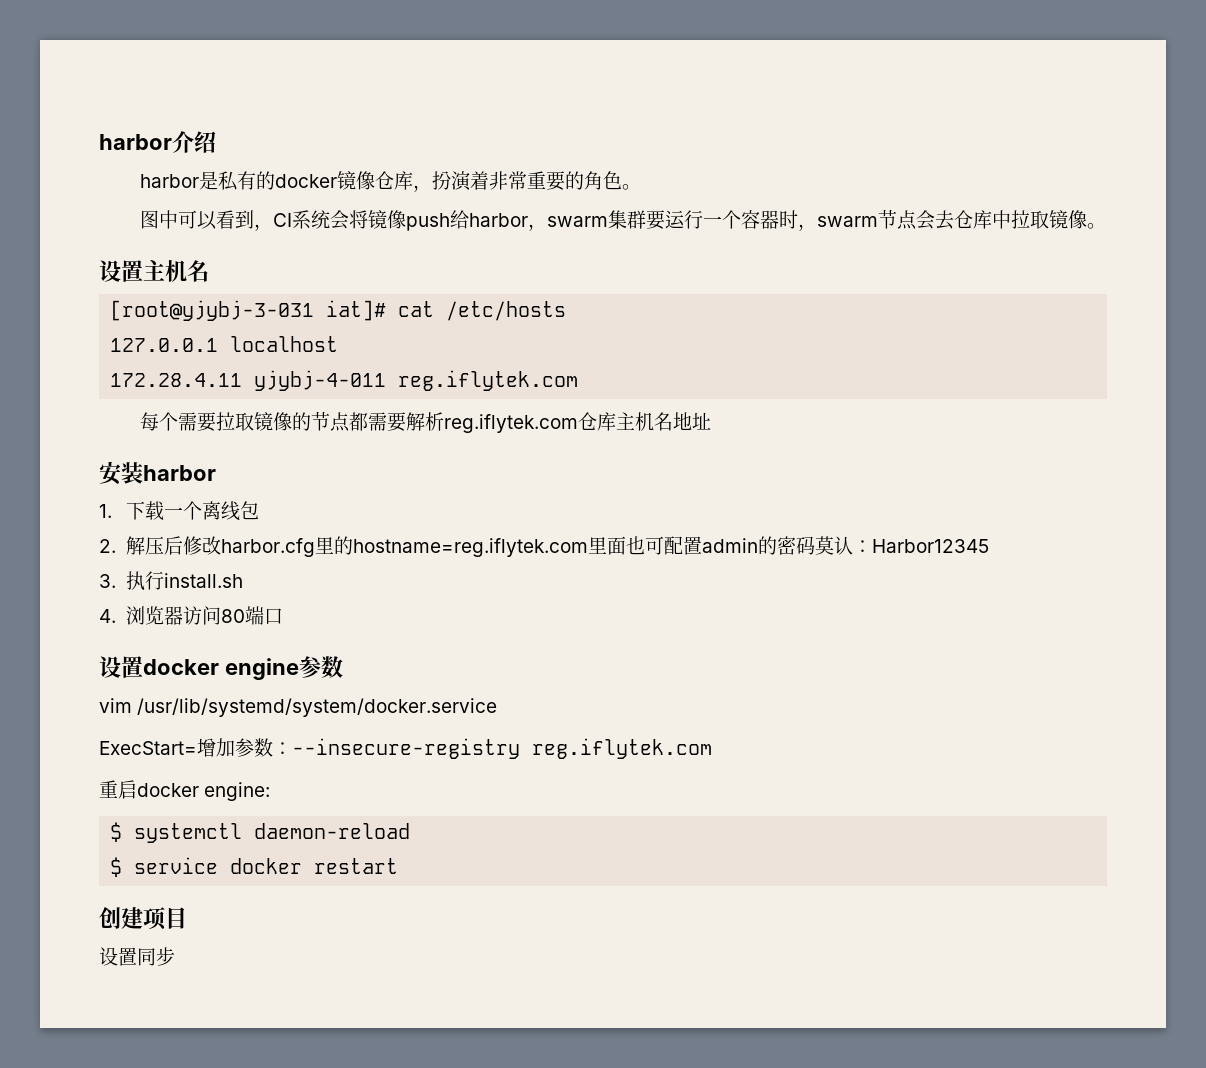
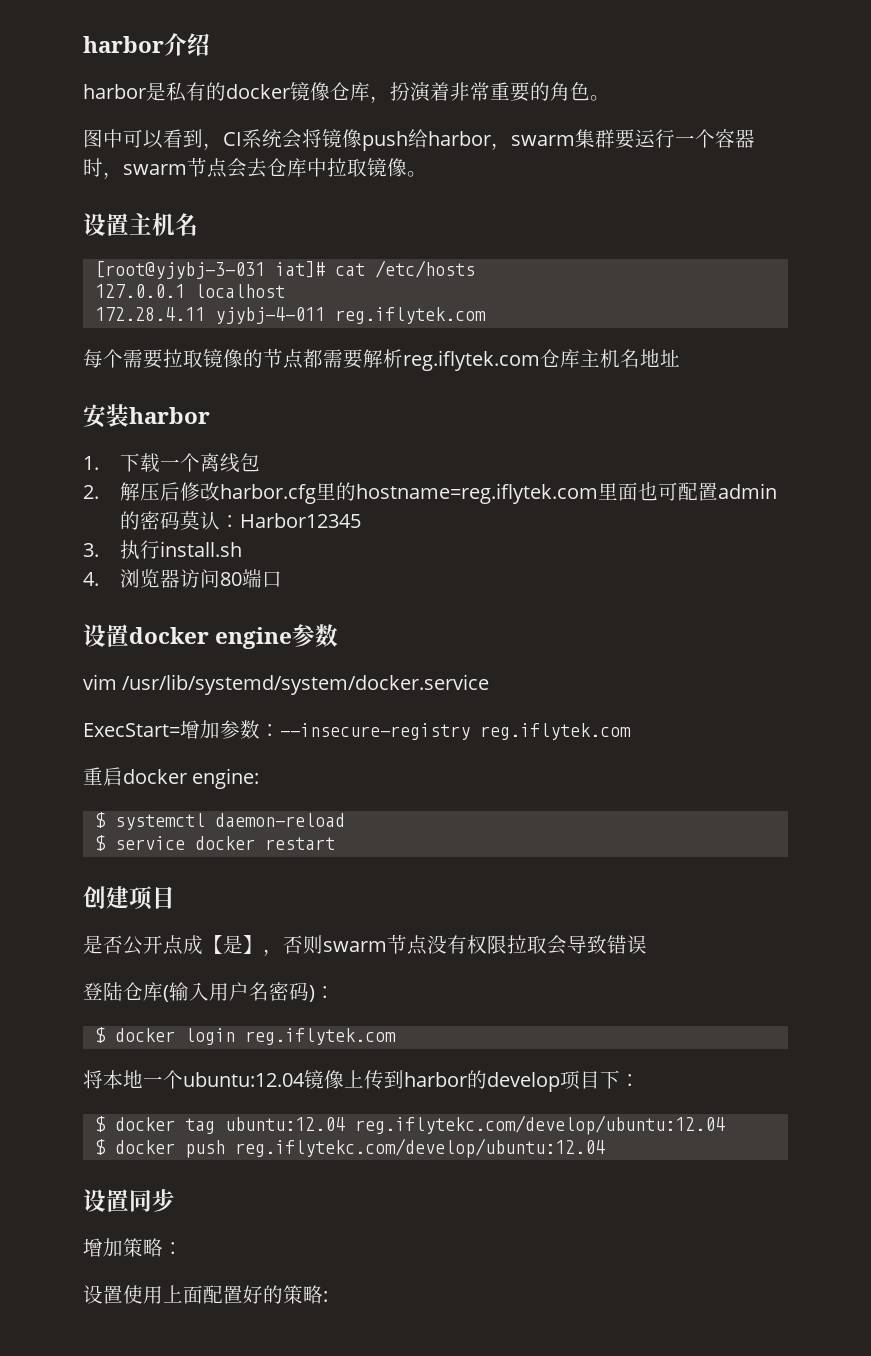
[99,947,175,966] 设置同步 -> [83,934,647,956] [83,982,335,1002] [94,1027,396,1045] [83,1070,640,1092] [94,1115,725,1135] [94,1138,605,1158] [83,1189,175,1212] [83,1238,183,1257] [83,1285,328,1304] 是否公开点成【是】，否则swarm节点没有权限拉取会导致错误 // 登陆仓库(输入用户名密码)： // $ docker login reg.iflytek.com // 将本地一个ubuntu:12.04镜像上传到harbor的develop项目下： // $ docker tag ubuntu:12.04 reg.iflytekc.com/develop/ubuntu:12.04 // $ docker push reg.iflytekc.com/develop/ubuntu:12.04 // 设置同步 // 增加策略： // 设置使用上面配置好的策略:

